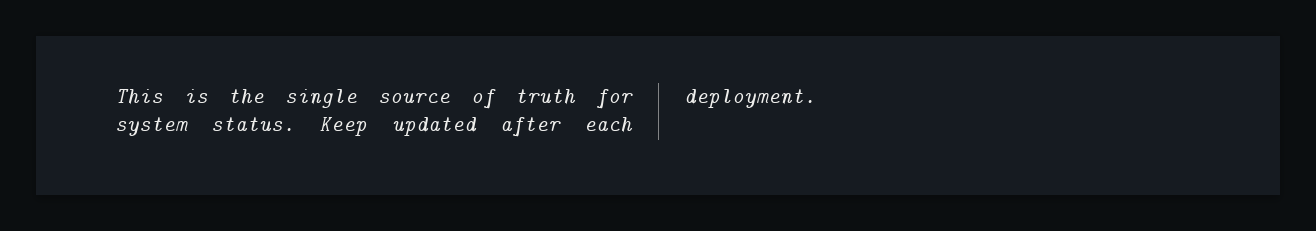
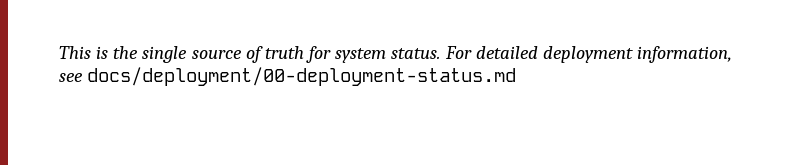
[319,117,633,137] [684,89,816,108] Keep updated after each deployment. -> [444,46,732,63] [59,67,517,86] For detailed deployment information, see docs/deployment/00-deployment-status.md

